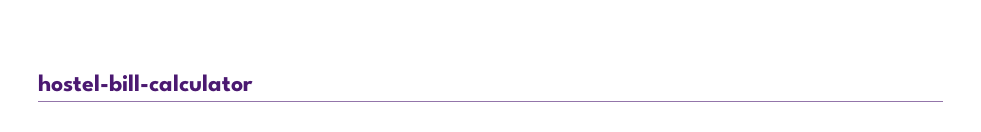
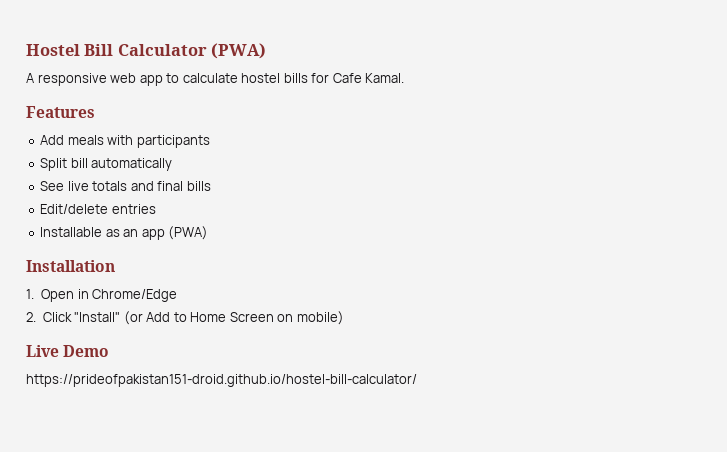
[38,74,253,92] hostel-bill-calculator -> [26,43,267,59] [26,73,405,86] [26,106,95,118] [40,135,210,148] [40,158,173,171] [40,181,211,191] [40,204,156,214] [40,226,209,240] [26,260,115,272] [26,289,178,302] [26,311,344,325] [26,345,110,357] [26,374,417,387] Hostel Bill Calculator (PWA) // A responsive web app to calculate hostel bills for Cafe Kamal. // Features // Add meals with participants // Split bill automatically // See live totals and final bills // Edit/delete entries // Installable as an app (PWA) // Installation // 1. Open in Chrome/Edge // 2. Click "Install" (or Add to Home Screen on mobile) // Live Demo // https://prideofpakistan151-droid.github.io/hostel-bill-calculator/

